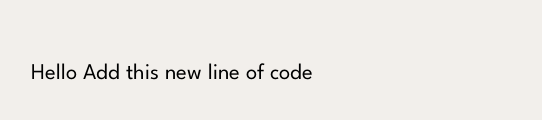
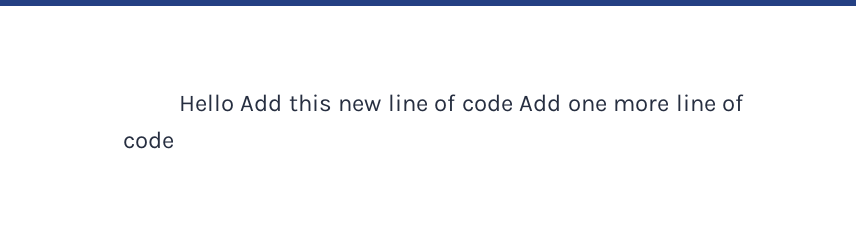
(314, 71) none -> [519,94,745,112] [123,131,174,149] Add one more line of code

